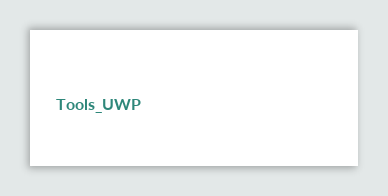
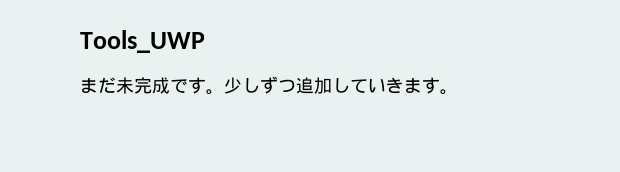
(141, 106) none -> [80,76,458,95] // まだ未完成です。少しずつ追加していきます。

